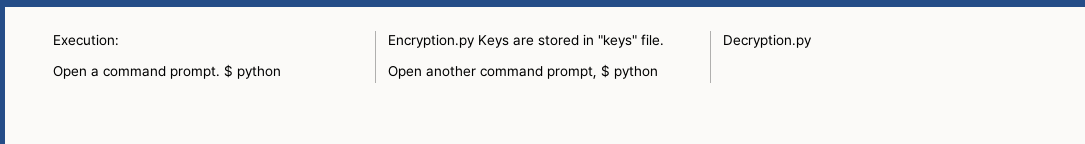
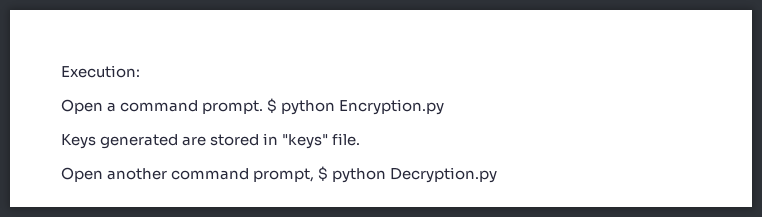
[478,35,509,48] Keys -> [61,134,179,149] // Keys generated

